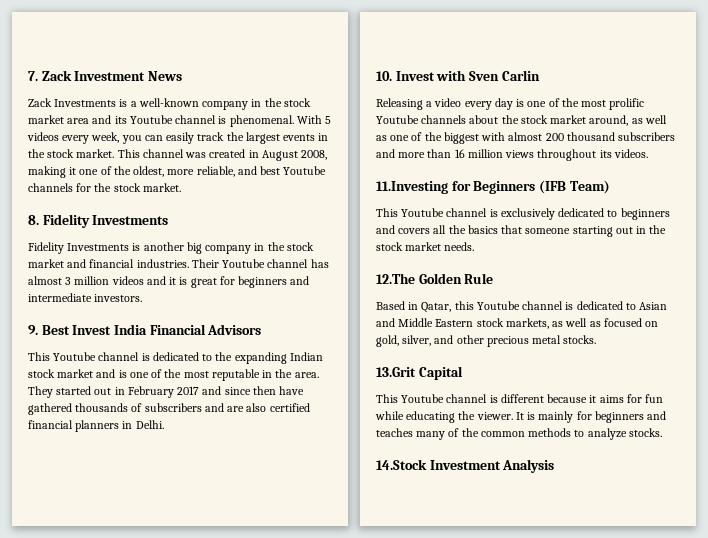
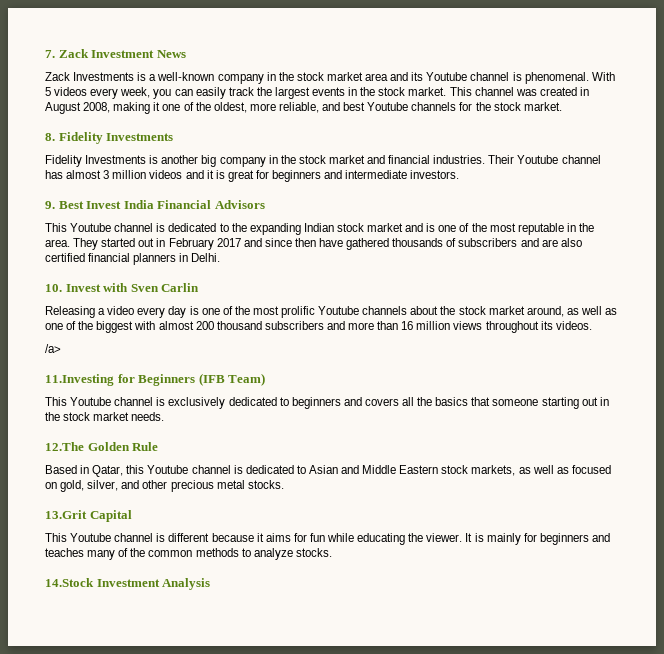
(648, 153) none -> [45,344,61,353] // /a>

